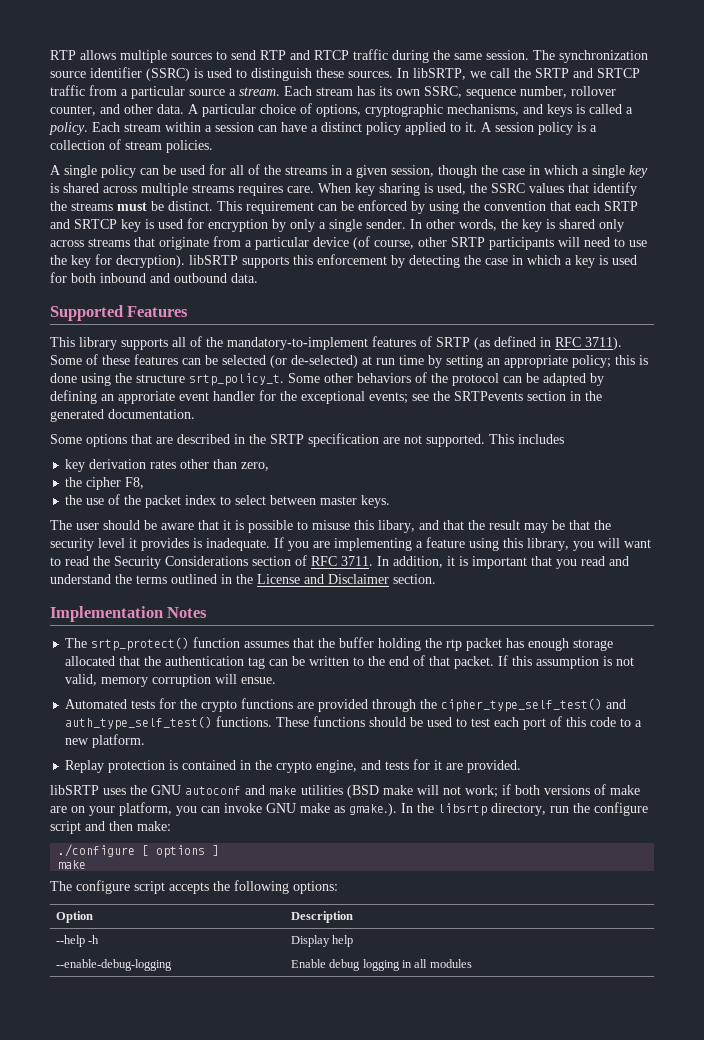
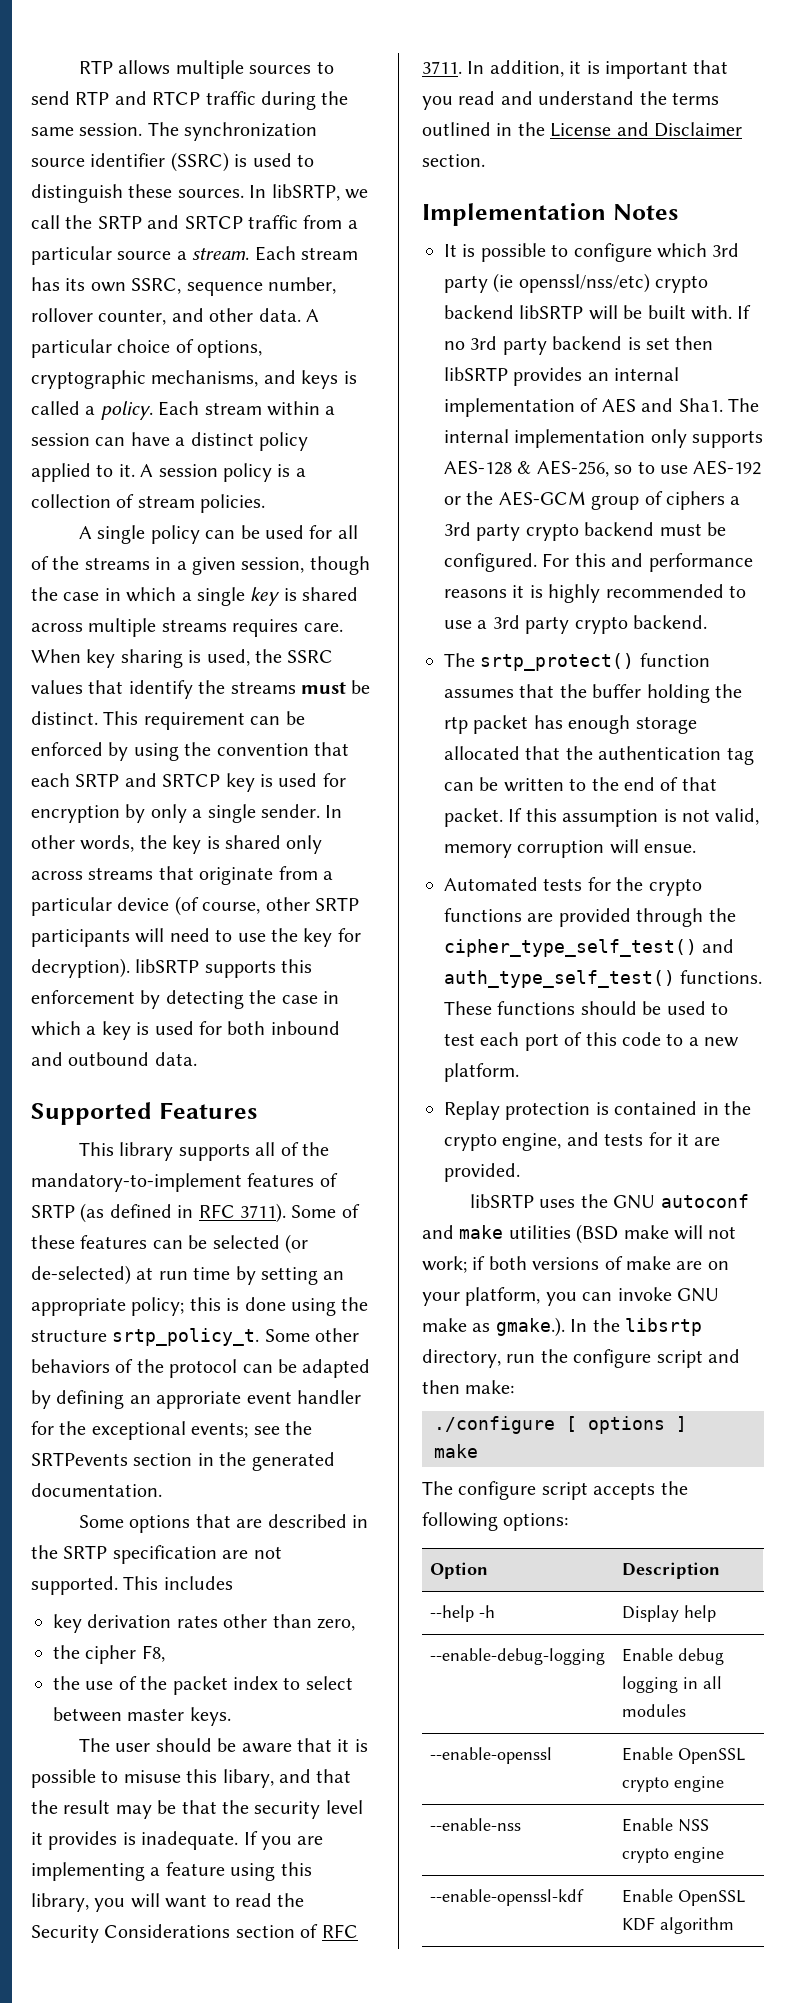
(208, 612) none -> [444,243,740,262] [444,273,709,293] [444,305,752,320] [444,336,714,355] [444,367,680,386] [444,398,759,417] [444,429,764,448] [444,460,762,477] [444,491,741,510] [444,522,726,541] [444,553,753,572] [444,584,746,603] [444,615,707,634] // It is possible to configure which 3rd party (ie openssl/nss/etc) crypto backend libSRTP will be built with. If no 3rd party backend is set then libSRTP provides an internal implementation of AES and Sha1. The internal implementation only supports AES-128 & AES-256, so to use AES-192 or the AES-GCM group of ciphers a 3rd party crypto backend must be configured. For this and performance reasons it is highly recommended to use a 3rd party crypto backend.
(472, 963) none -> [430,1747,553,1764] [622,1747,746,1764] [622,1776,725,1792] [430,1818,522,1831] [622,1818,710,1832] [622,1847,725,1863] [430,1889,585,1906] [622,1889,746,1906] [622,1917,735,1934] // --enable-openssl | Enable OpenSSL crypto engine // --enable-nss | Enable NSS crypto engine // --enable-openssl-kdf | Enable OpenSSL KDF algorithm

